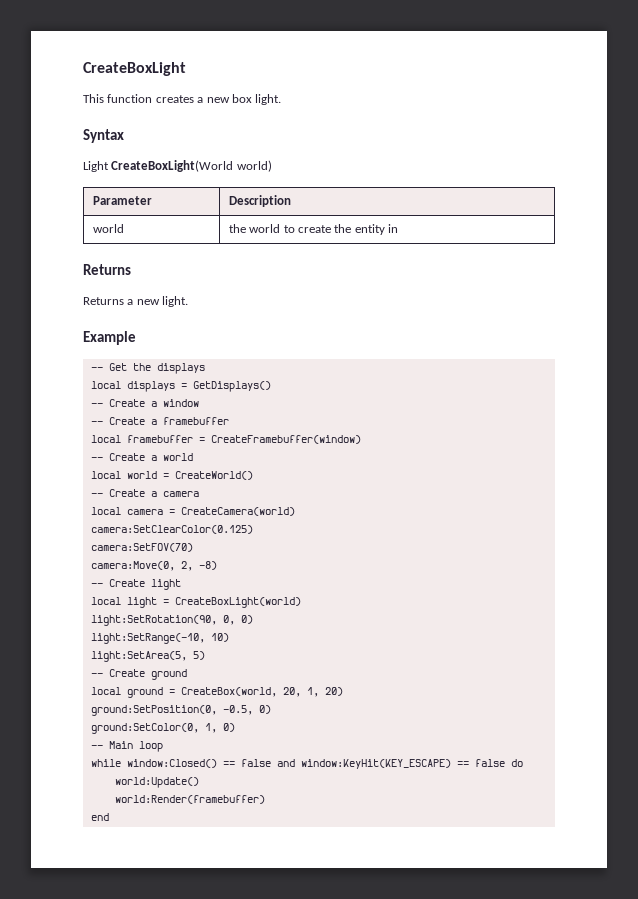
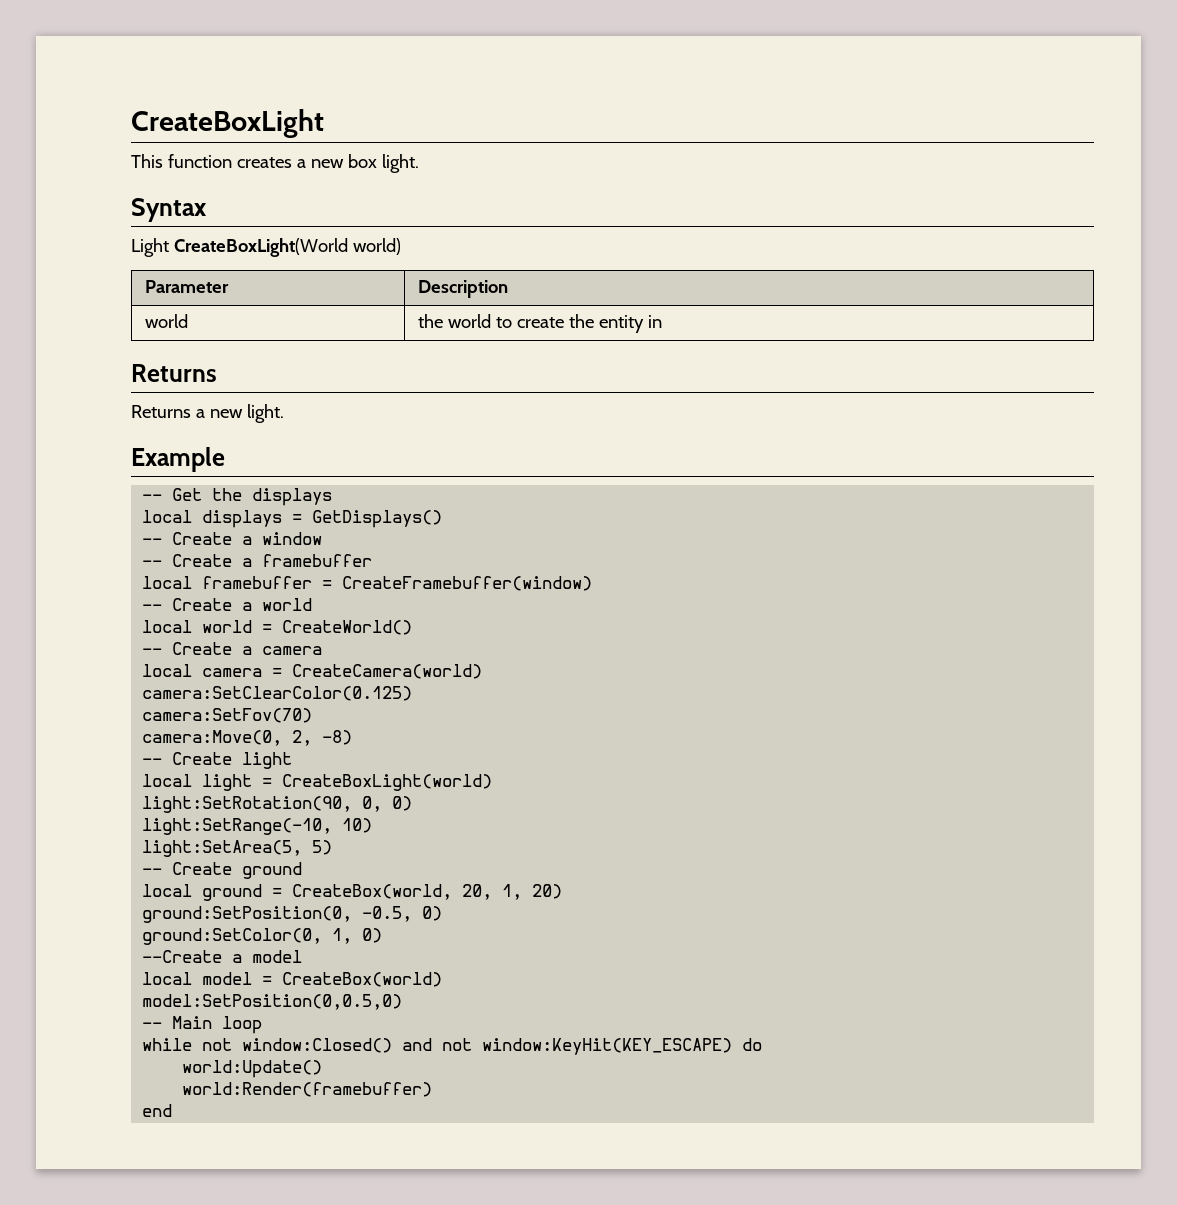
[90,543,193,552] camera:SetFOV(70) -> [142,708,313,723] camera:SetFov(70)
[90,741,163,752] [90,759,505,769] -- Main loop // while window:Closed() == false and window:KeyHit(KEY_ESCAPE) == false -> [142,950,303,963] [142,972,443,987] [142,994,403,1010] [142,1016,263,1034] [142,1038,733,1055] --Create a model // local model = CreateBox(world) // model:SetPosition(0,0.5,0) // -- Main loop // while not window:Closed() and not window:KeyHit(KEY_ESCAPE)

